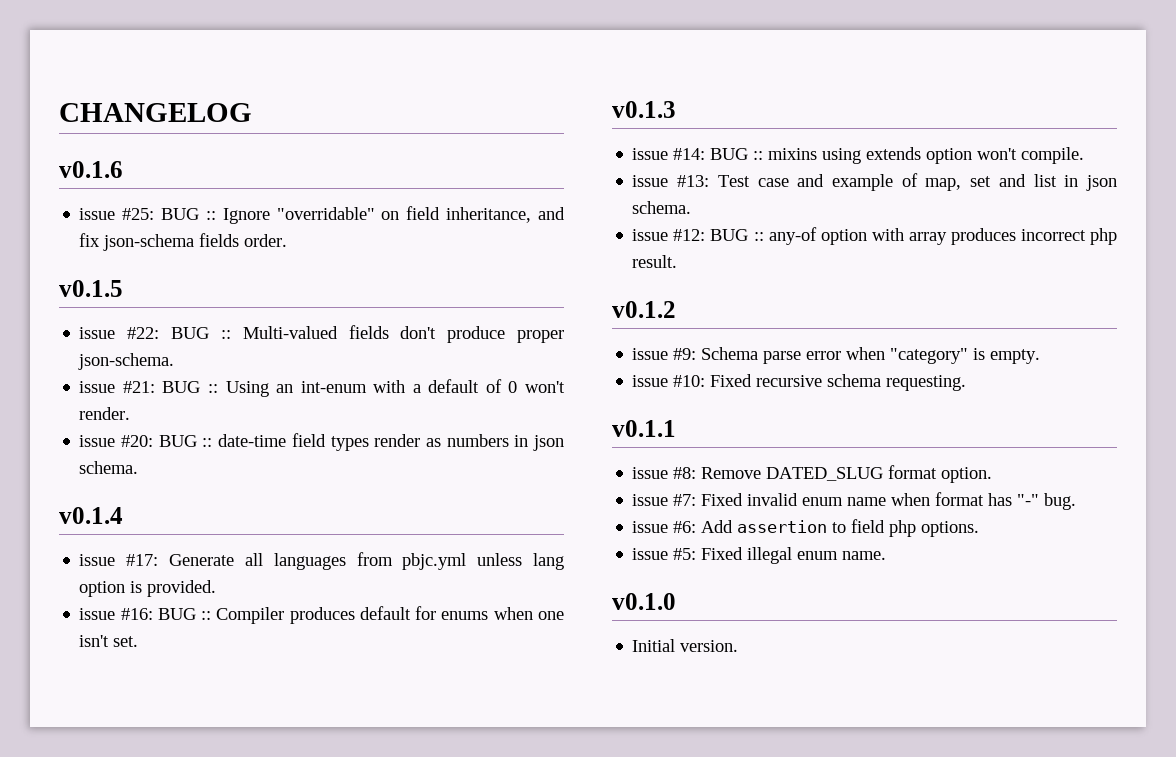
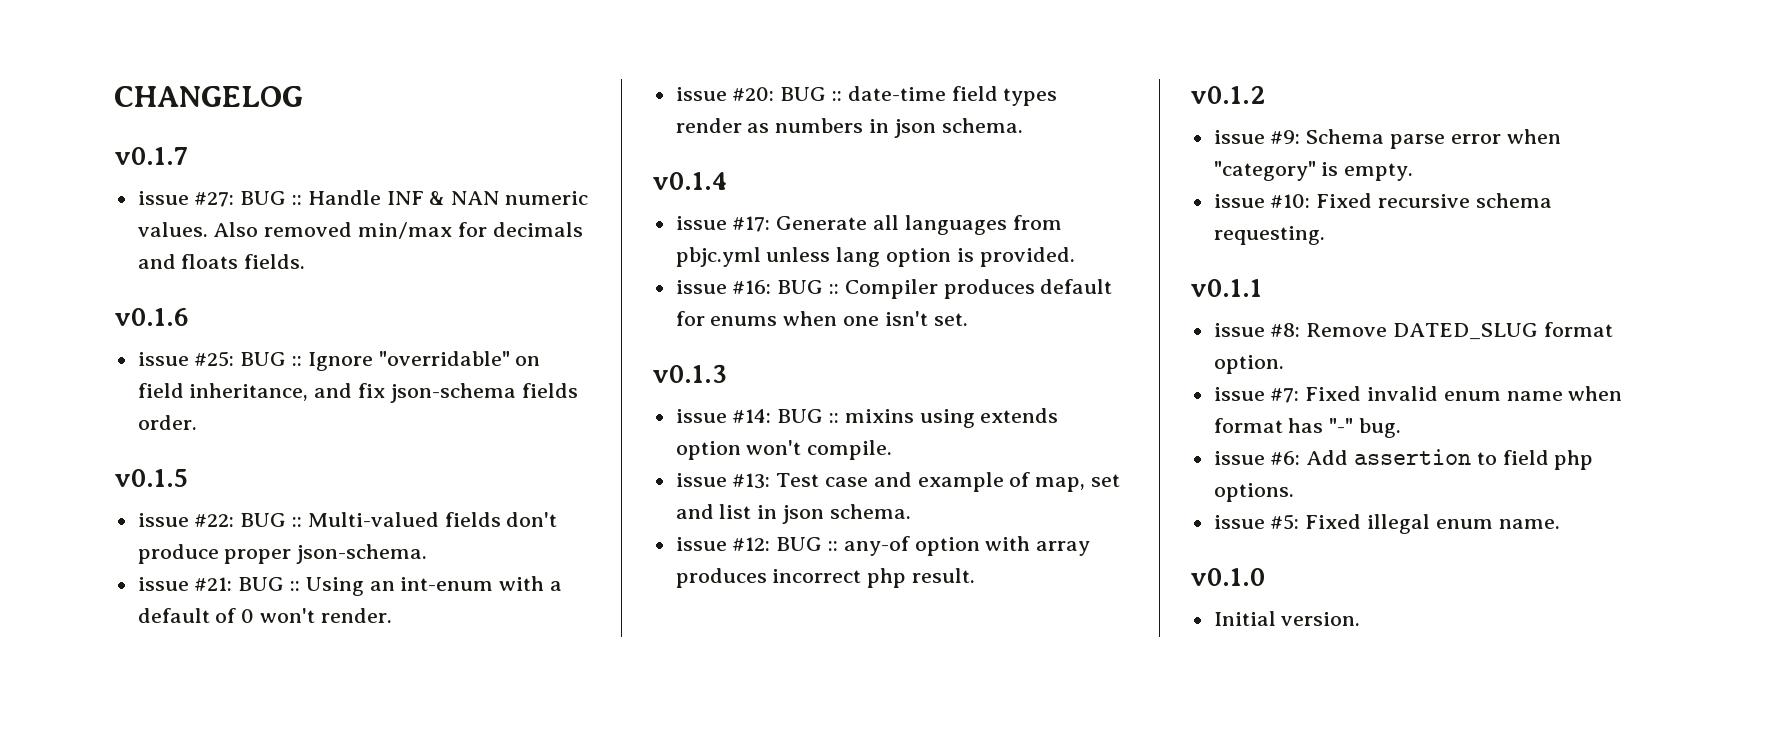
(252, 112) none -> [114,147,188,165] [137,190,589,207] [137,222,583,239] [137,254,306,269] // v0.1.7 // issue #27: BUG :: Handle INF & NAN numeric values. Also removed min/max for decimals and floats fields.

